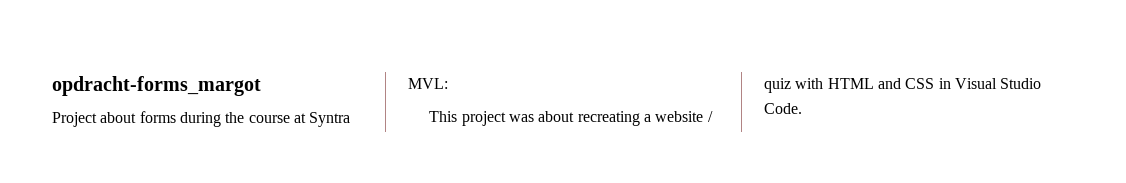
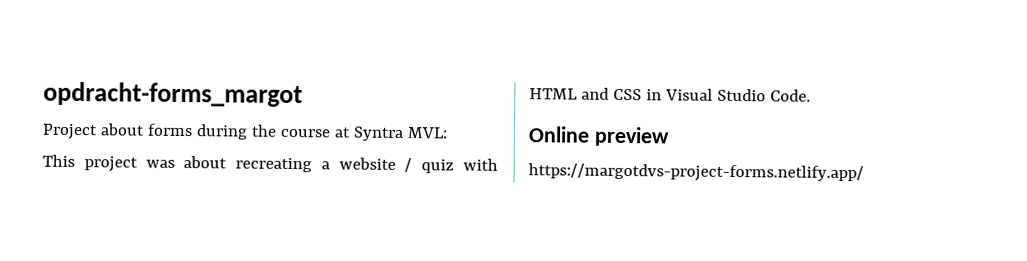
(802, 108) none -> [528,126,670,147] [528,163,864,183] // Online preview // https://margotdvs-project-forms.netlify.app/

